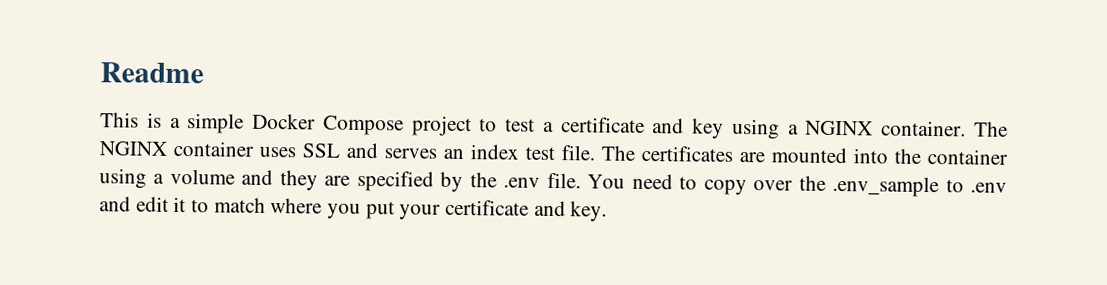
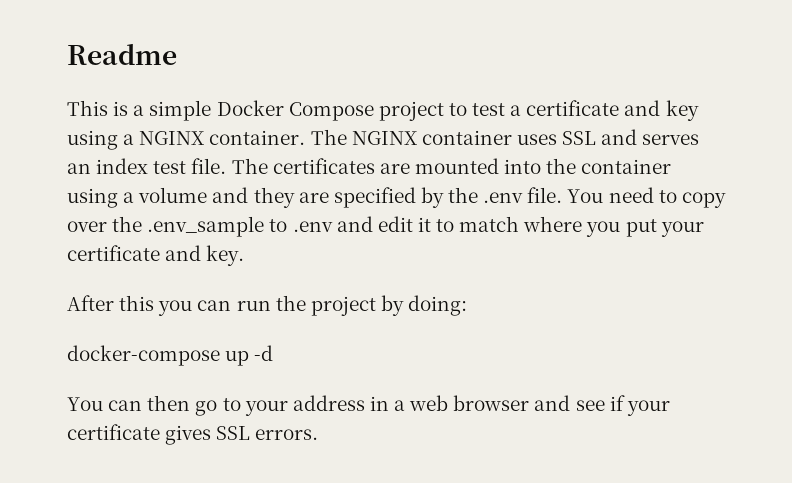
(608, 211) none -> [67,295,468,316] [67,345,274,366] [67,395,670,416] [67,424,319,445] // After this you can run the project by doing: // docker-compose up -d // You can then go to your address in a web browser and see if your certificate gives SSL errors.

